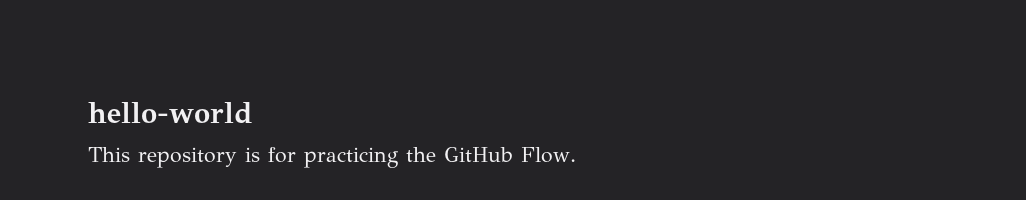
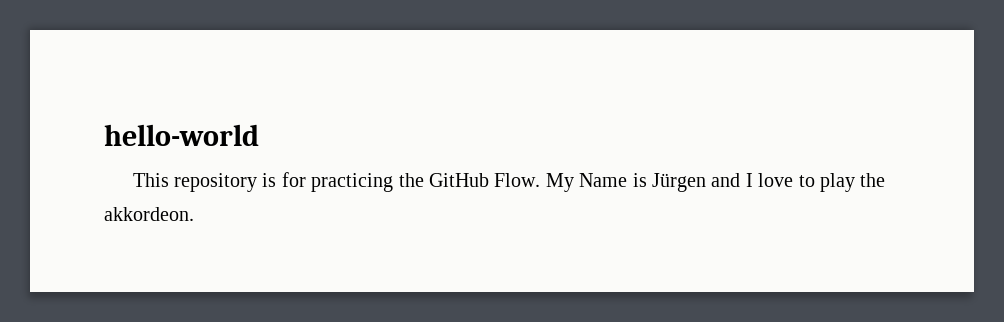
(576, 155) none -> [545,173,886,192] [104,207,194,221] My Name is Jürgen and I love to play the akkordeon.

